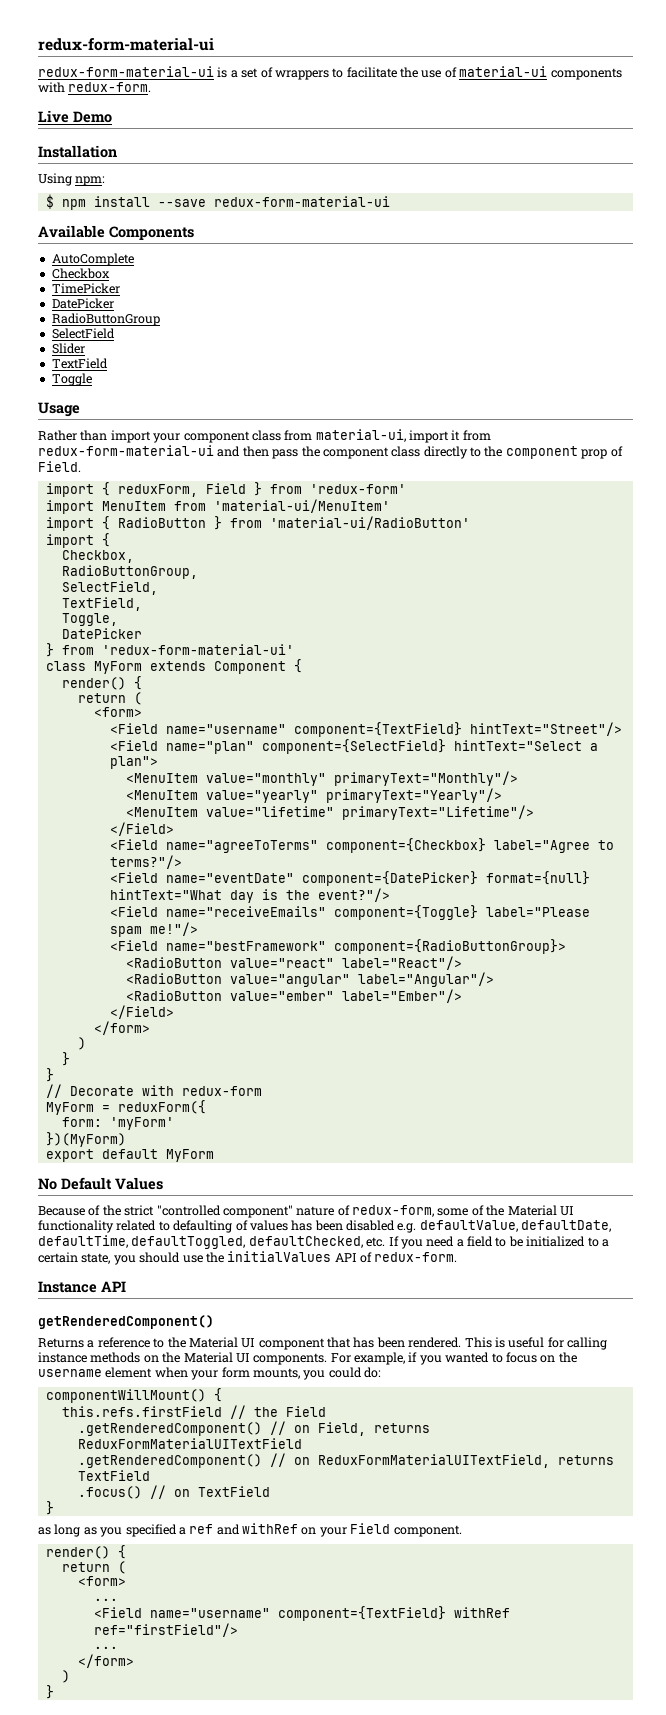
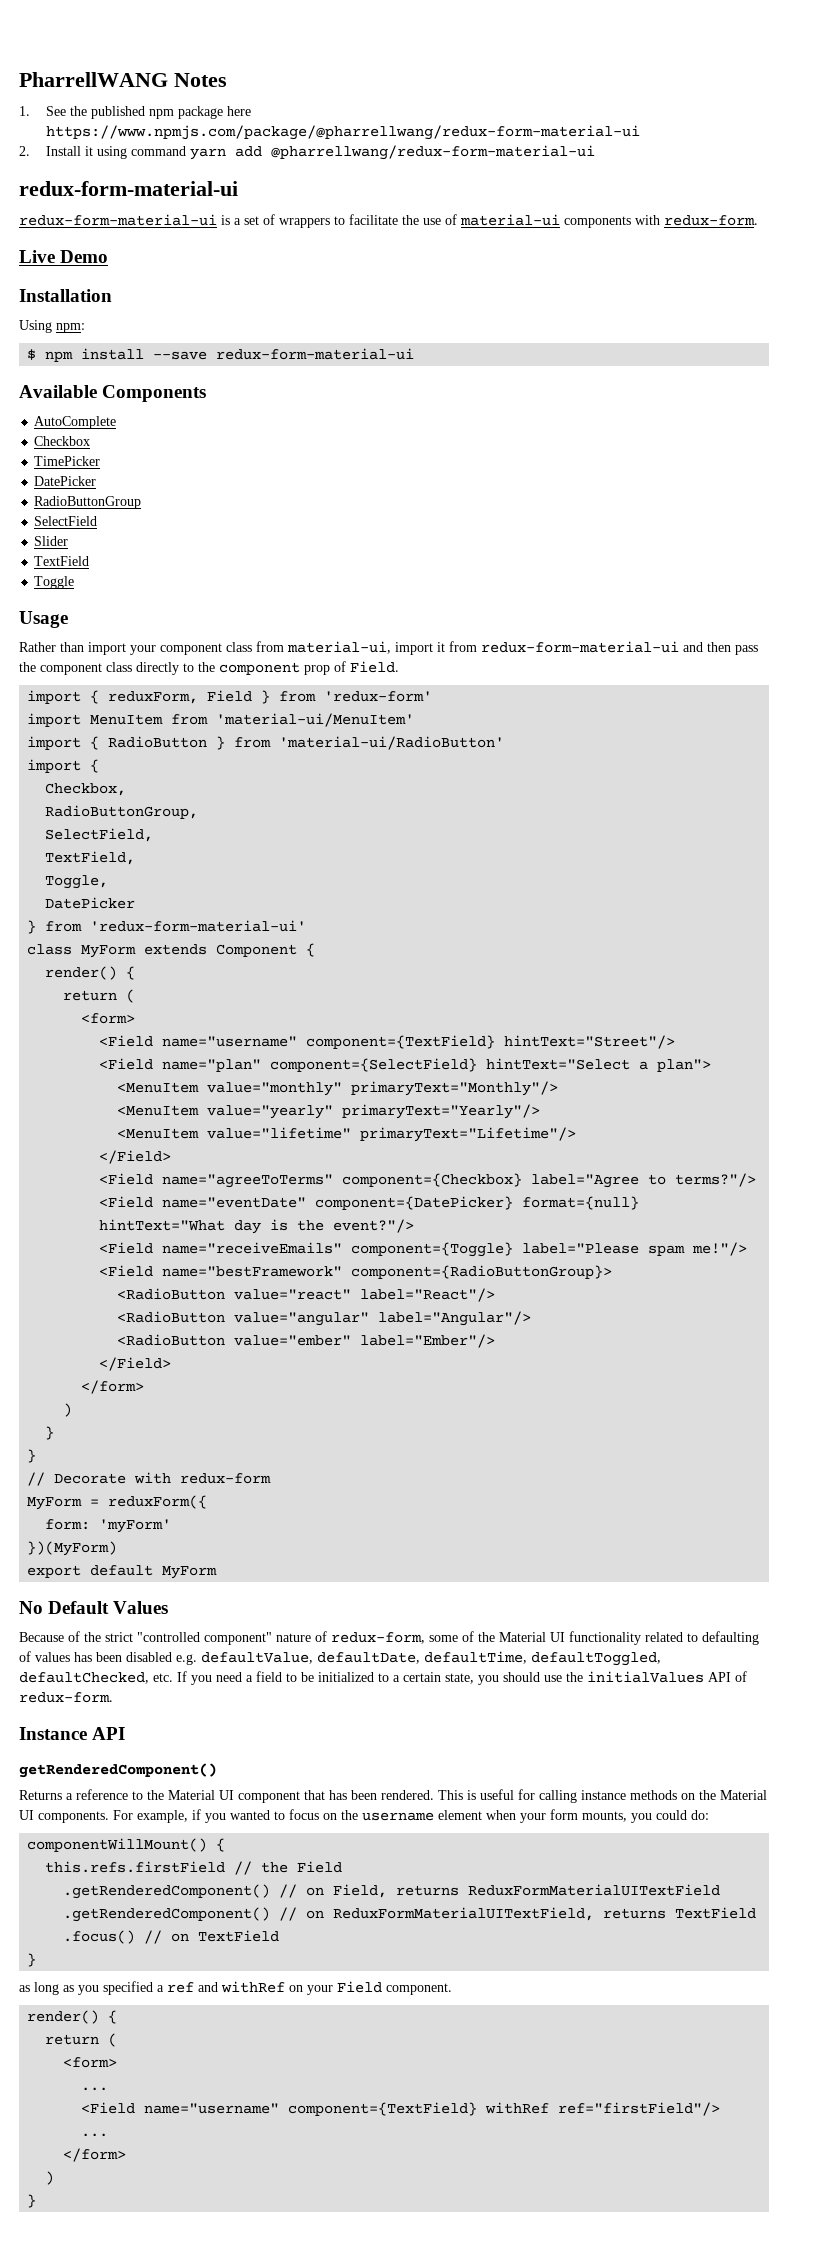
(38, 44) none -> [19,72,227,87] [19,106,251,119] [45,125,640,140] [19,145,595,160] PharrellWANG Notes // 1. See the published npm package here https://www.npmjs.com/package/@pharrellwang/redux-form-material-ui // 2. Install it using command yarn add @pharrellwang/redux-form-material-ui //

